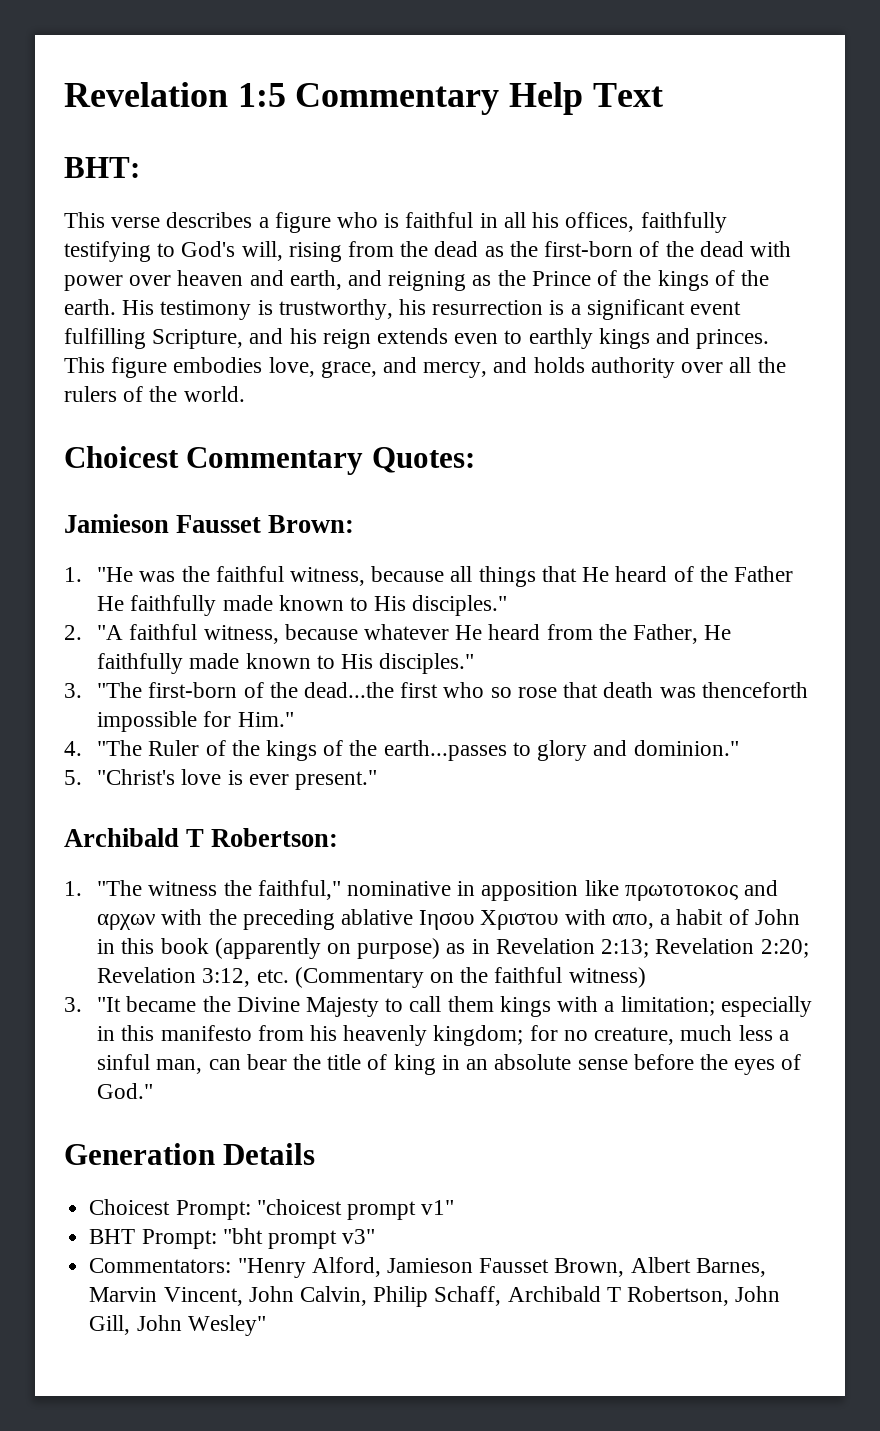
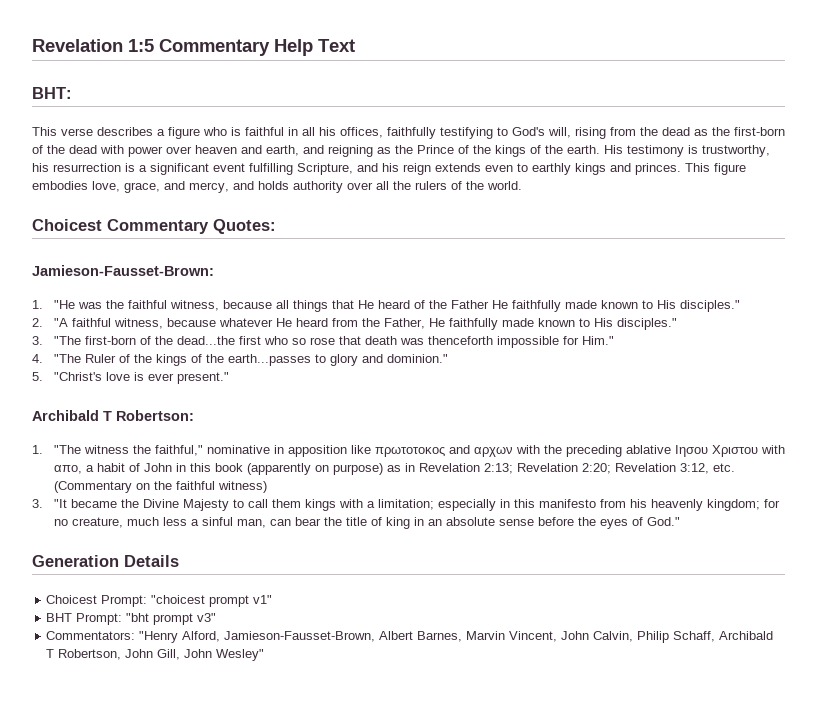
[64,514,355,533] Jamieson Fausset Brown: -> [32,265,214,276] Jamieson-Fausset-Brown:
[386,1258,625,1277] Jamieson Fausset Brown, -> [224,631,376,642] Jamieson-Fausset-Brown,

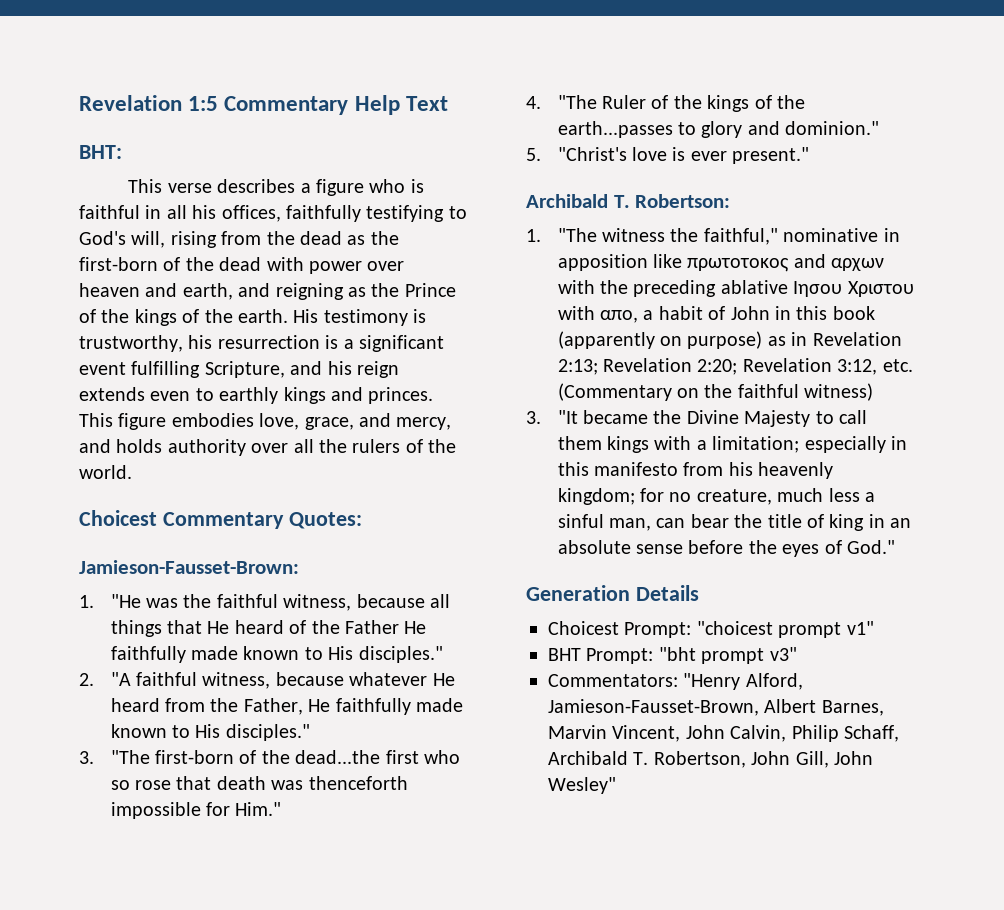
[103,411,112,421] T -> [613,195,630,208] T.
[46,649,55,658] T -> [633,752,649,765] T.

